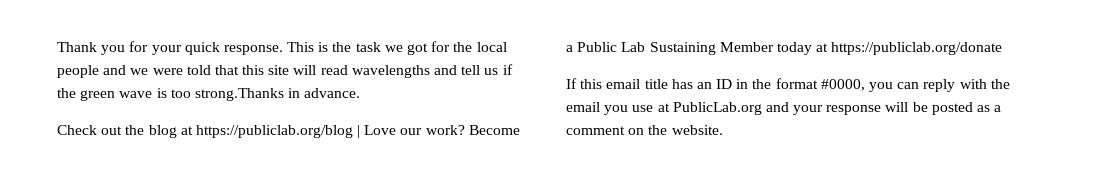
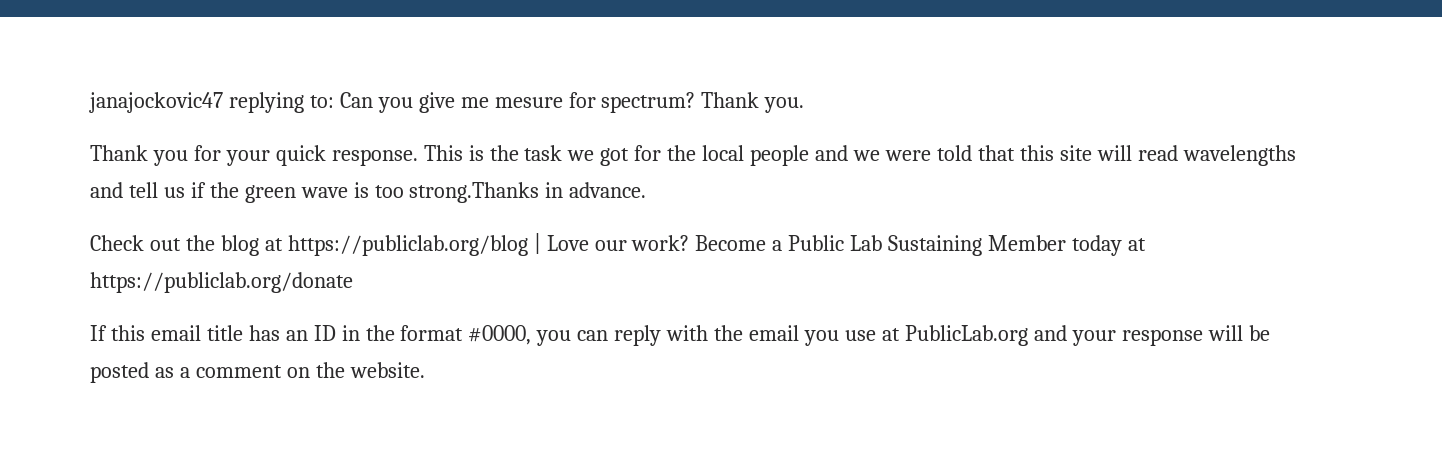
(57, 47) none -> [89,92,805,113] janajockovic47 replying to: Can you give me mesure for spectrum? Thank you. //

